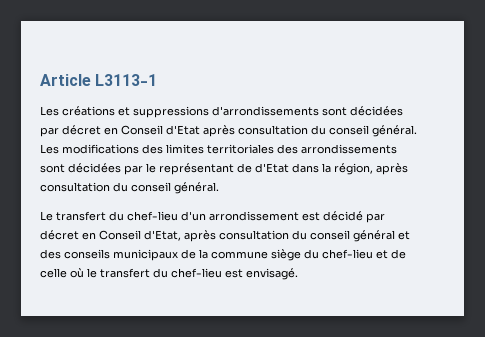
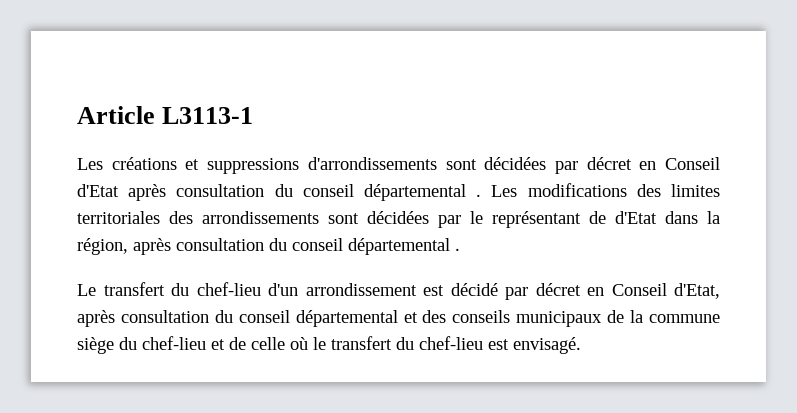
[372,125,417,137] général. -> [363,184,482,201] départemental .
[174,182,219,194] général. -> [348,238,460,255] départemental .
[353,230,395,242] général -> [295,310,398,327] départemental

